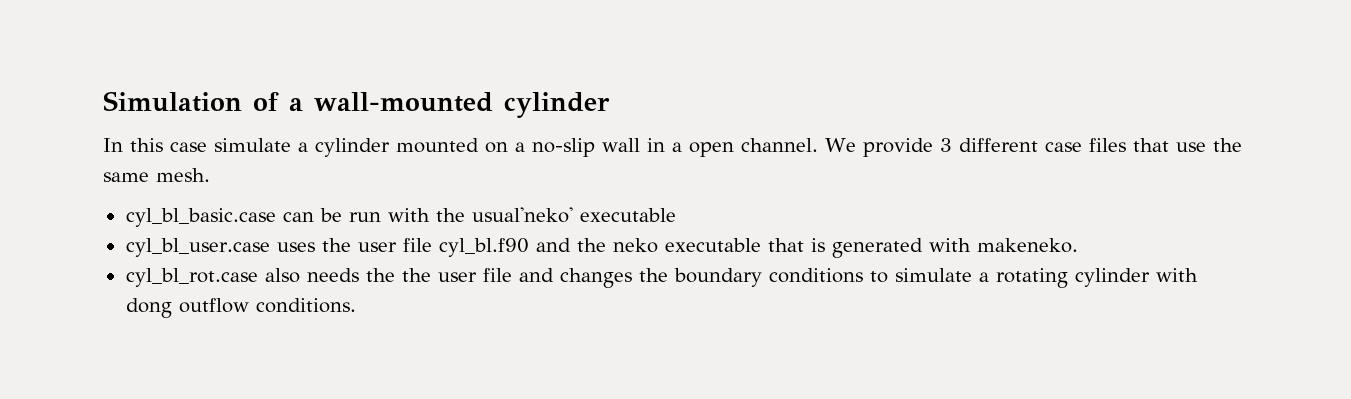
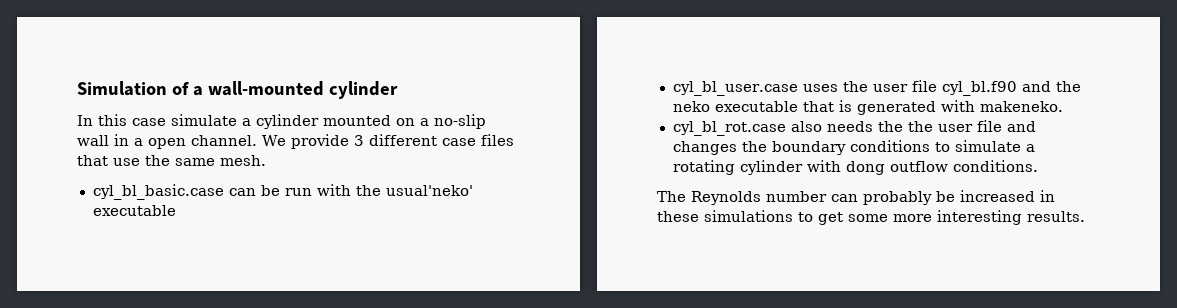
(356, 305) none -> [657,190,1055,205] [657,210,1085,225] // The Reynolds number can probably be increased in these simulations to get some more interesting results.

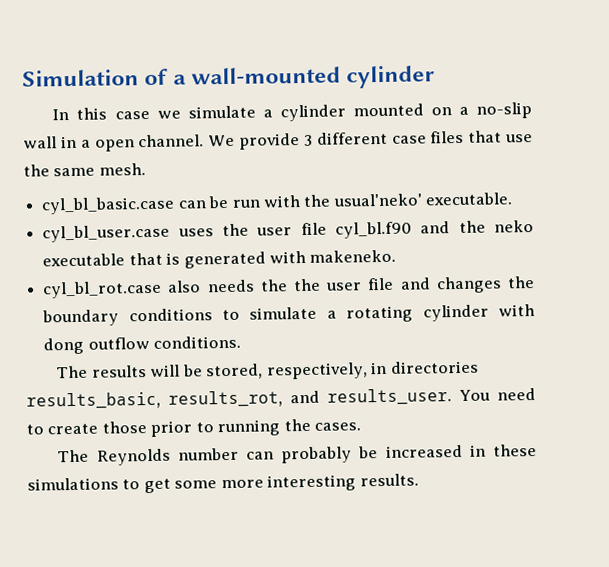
(166, 122) none -> [156,110,181,119] we
[92,205,176,216] executable -> [425,192,513,206] executable.
(1038, 166) none -> [56,360,479,380] [26,388,536,410] [26,418,362,437] // The results will be stored, respectively, in directories results_basic, results_rot, and results_user. You need to create those prior to running the cases.

